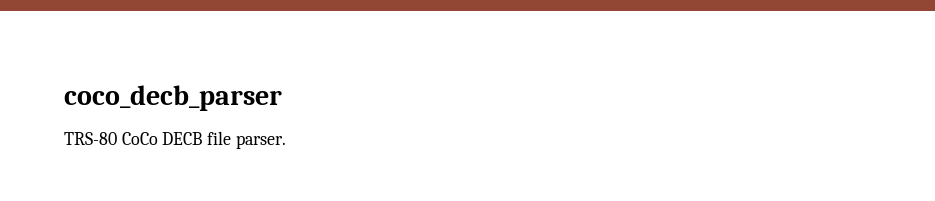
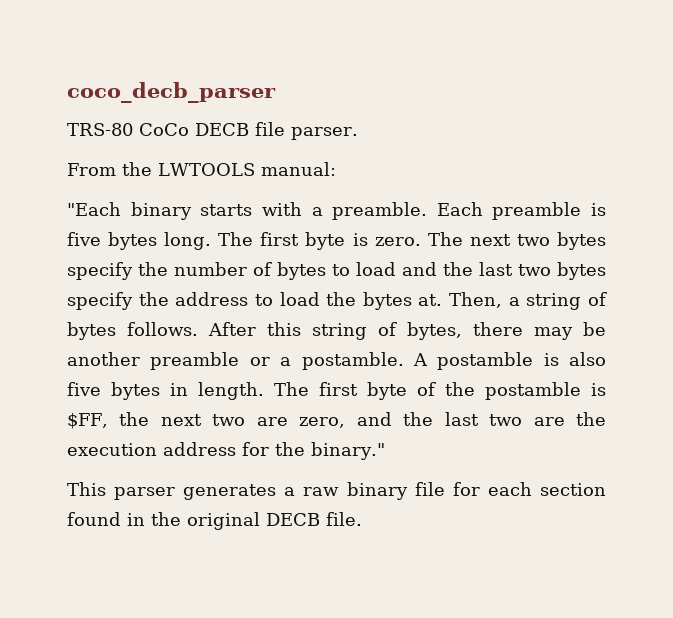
(286, 142) none -> [67,162,336,176] [67,202,606,220] [67,232,606,250] [67,262,606,280] [67,292,607,310] [67,322,606,340] [67,352,606,370] [67,382,606,400] [67,412,607,429] [67,442,385,460] [67,482,606,500] [67,512,362,530] // From the LWTOOLS manual: // "Each binary starts with a preamble. Each preamble is five bytes long. The first byte is zero. The next two bytes specify the number of bytes to load and the last two bytes specify the address to load the bytes at. Then, a string of bytes follows. After this string of bytes, there may be another preamble or a postamble. A postamble is also five bytes in length. The first byte of the postamble is $FF, the next two are zero, and the last two are the execution address for the binary." // This parser generates a raw binary file for each section found in the original DECB file.

